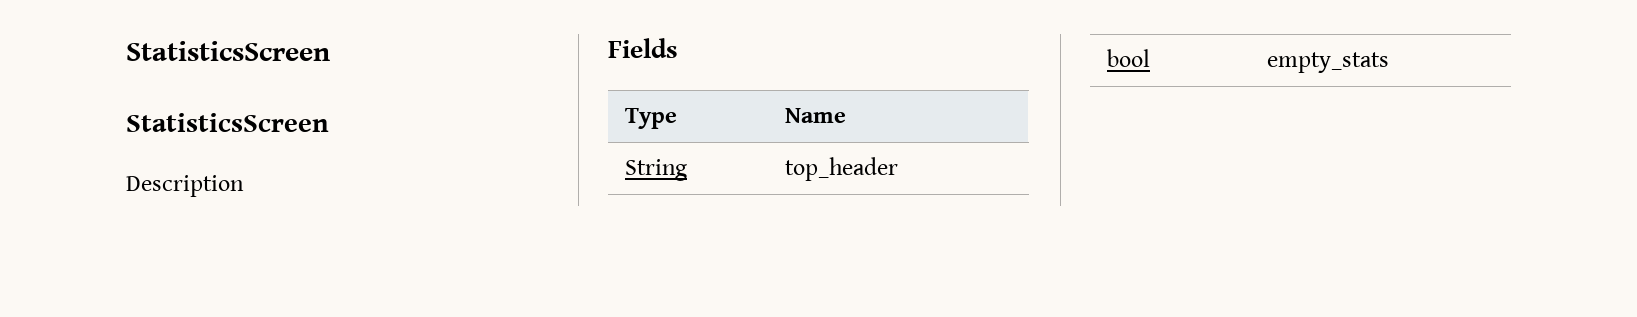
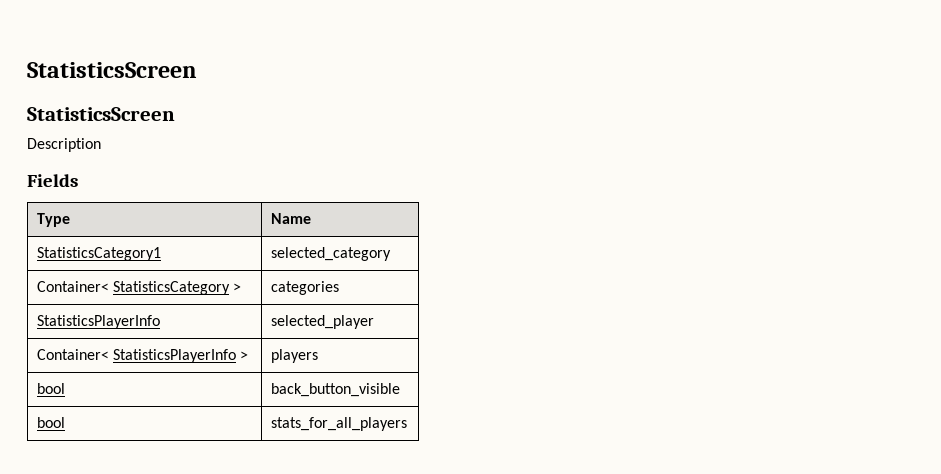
[624,159,687,181] [784,157,898,181] [1106,49,1150,67] [1266,52,1389,73] String | top_header // bool | empty_stats -> [37,247,162,261] [271,247,392,261] [37,281,242,295] [271,281,340,295] [37,315,161,329] [271,315,375,329] [37,349,249,363] [271,349,319,363] [37,383,66,394] [271,383,401,397] [37,417,66,428] [271,417,408,431] StatisticsCategory1 | selected_category // Container< StatisticsCategory > | categories // StatisticsPlayerInfo | selected_player // Container< StatisticsPlayerInfo > | players // bool | back_button_visible // bool | stats_for_all_players

